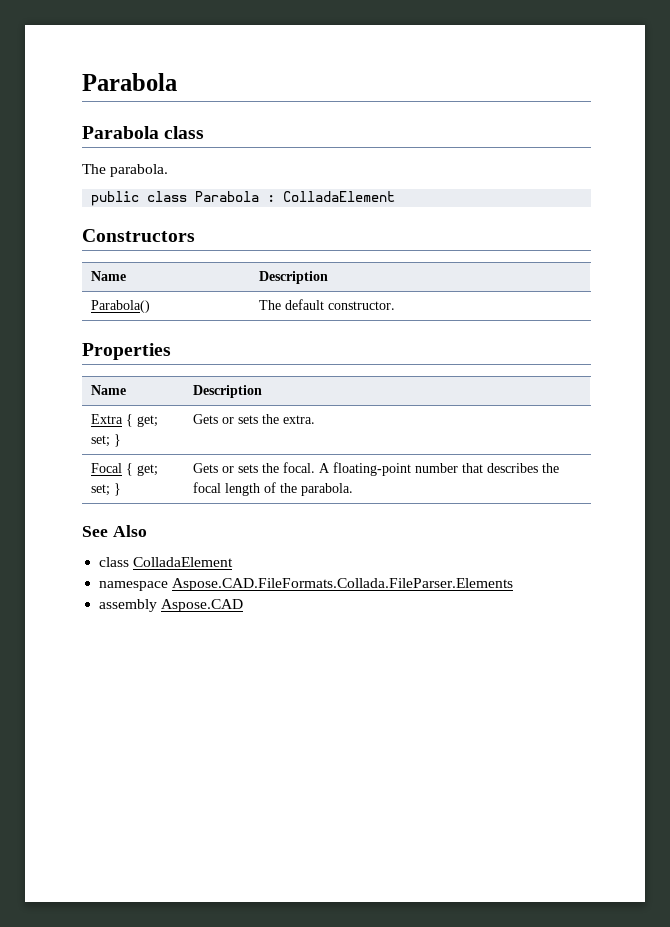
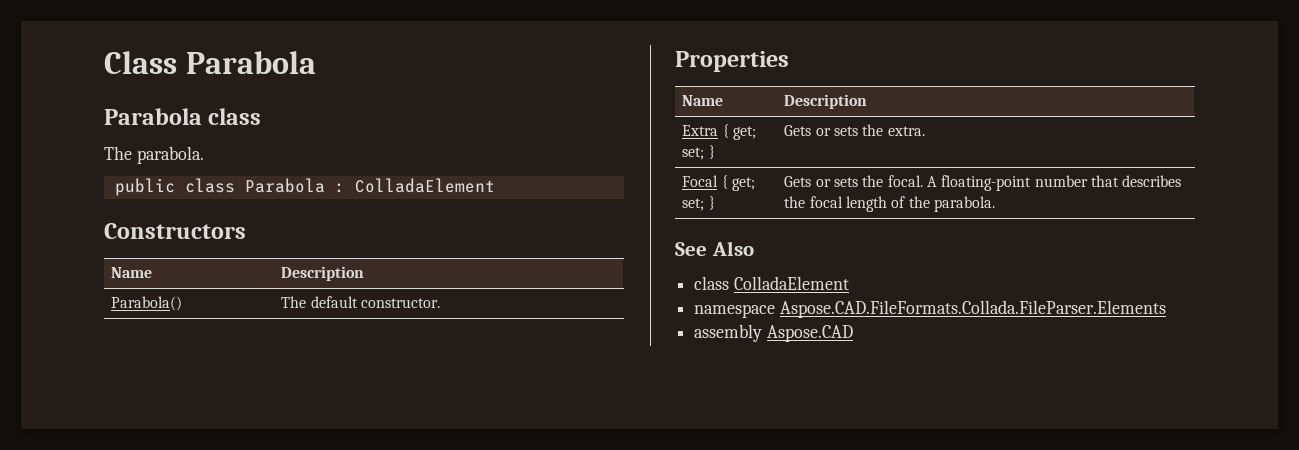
(82, 82) none -> [104,51,177,74] Class

